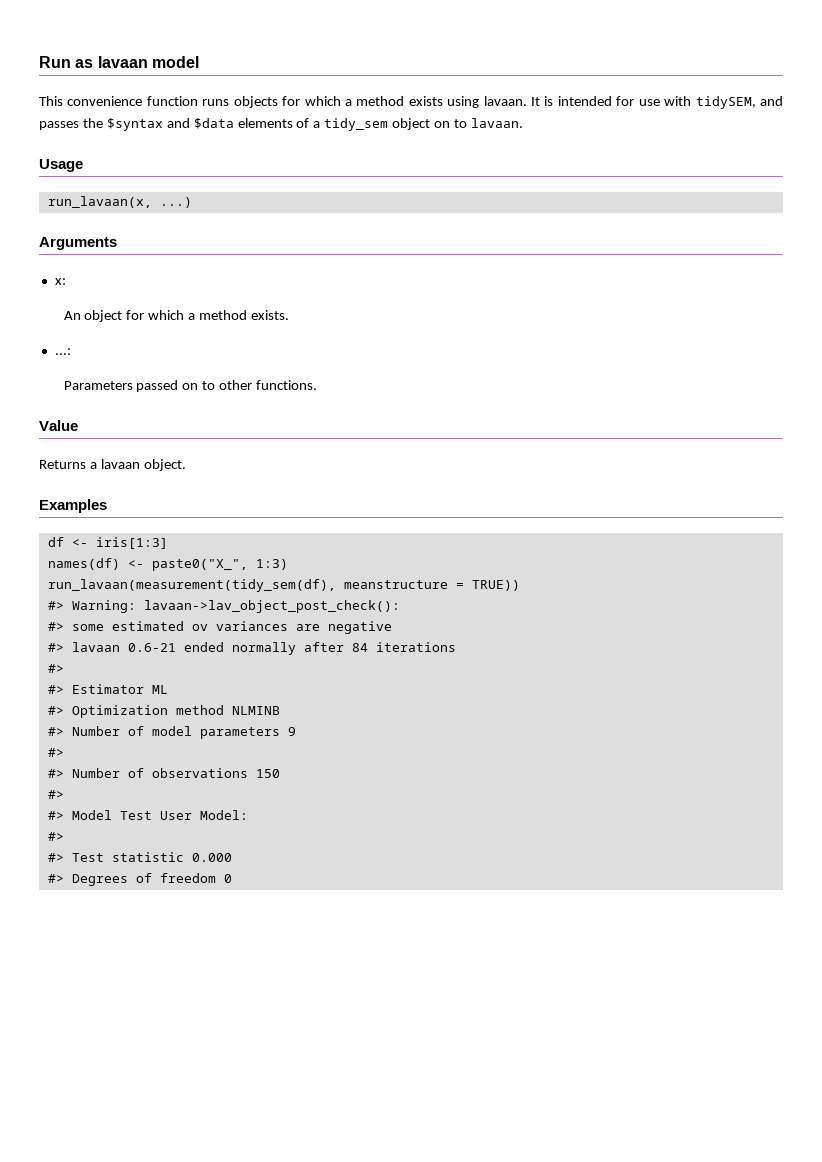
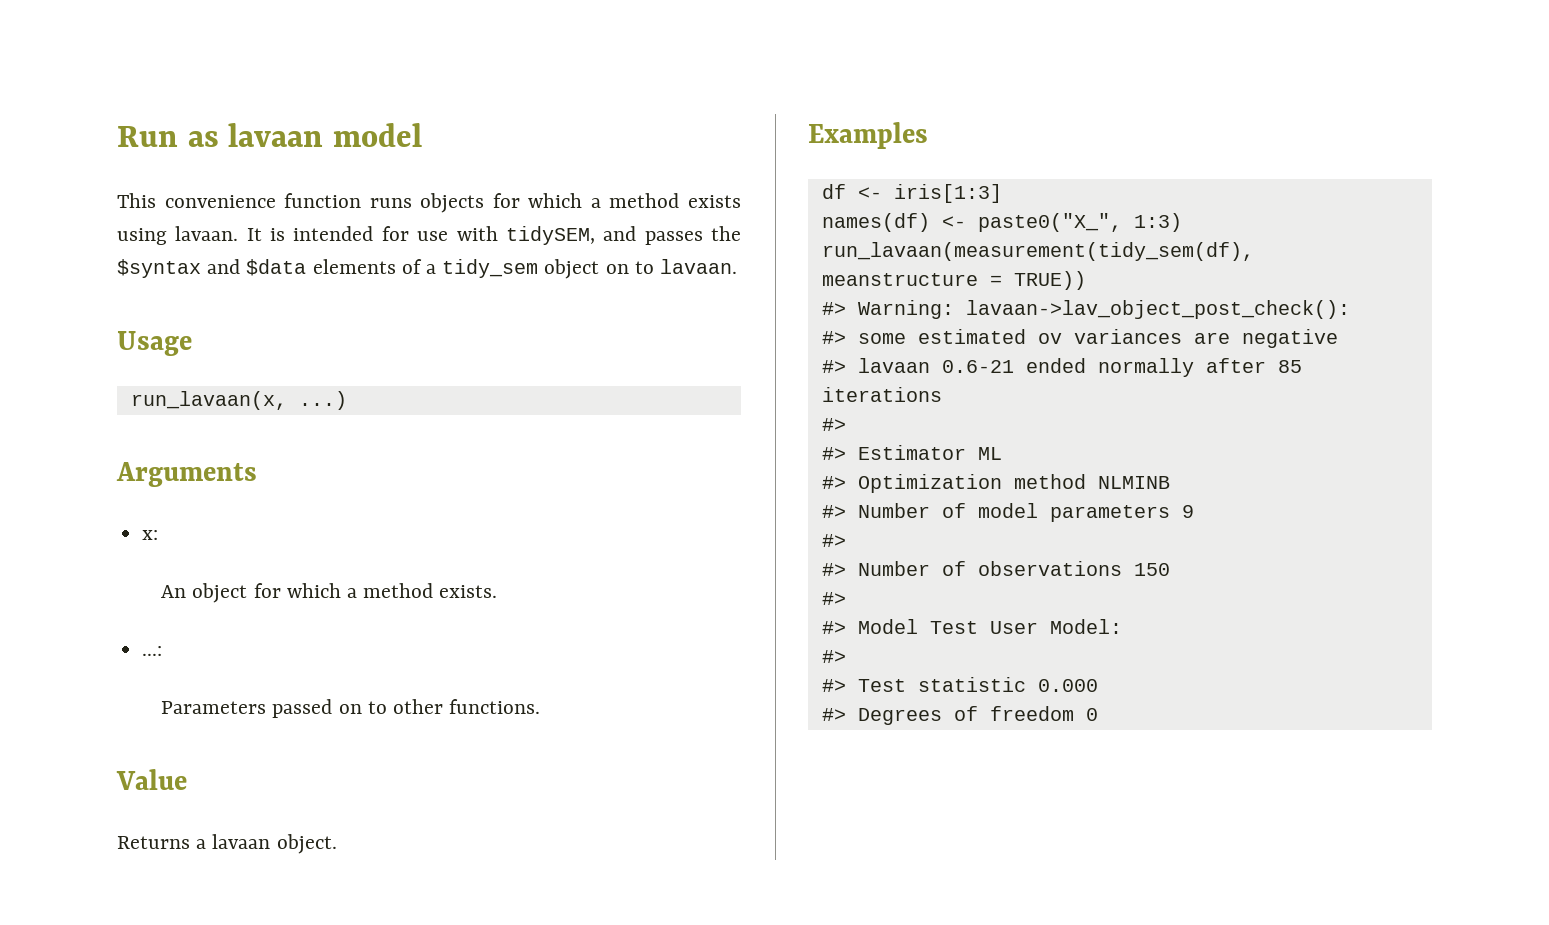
[351,643,368,652] 84 -> [1277,360,1302,373] 85

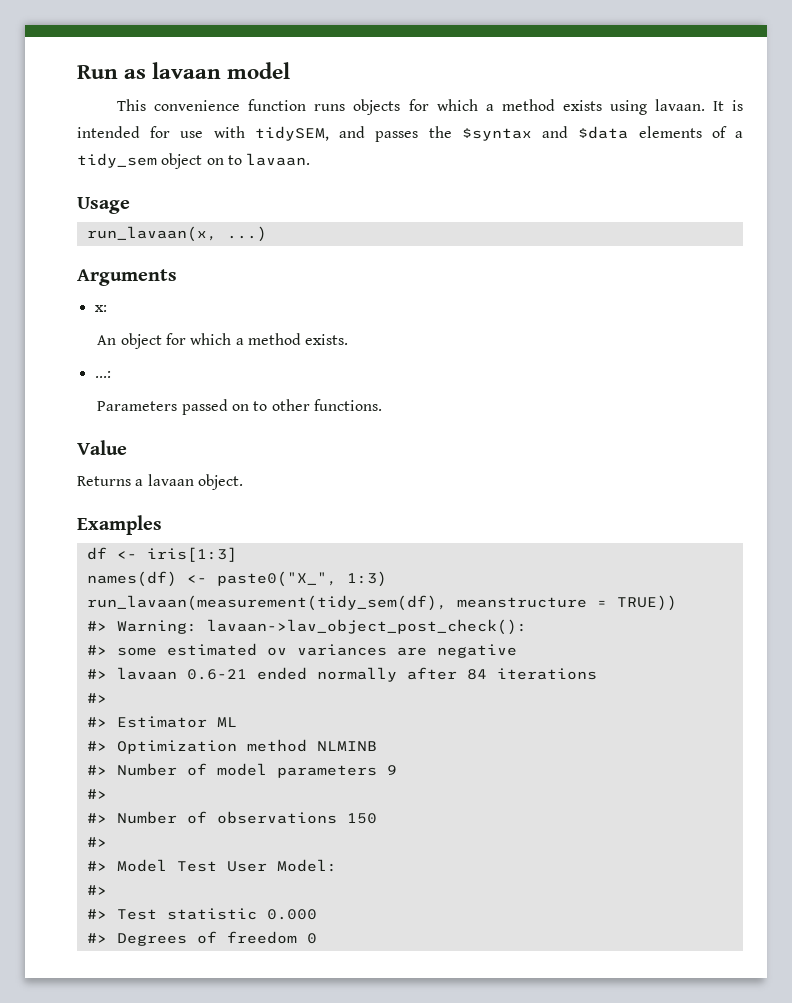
[1277,360,1302,373] 85 -> [466,669,487,680] 84

